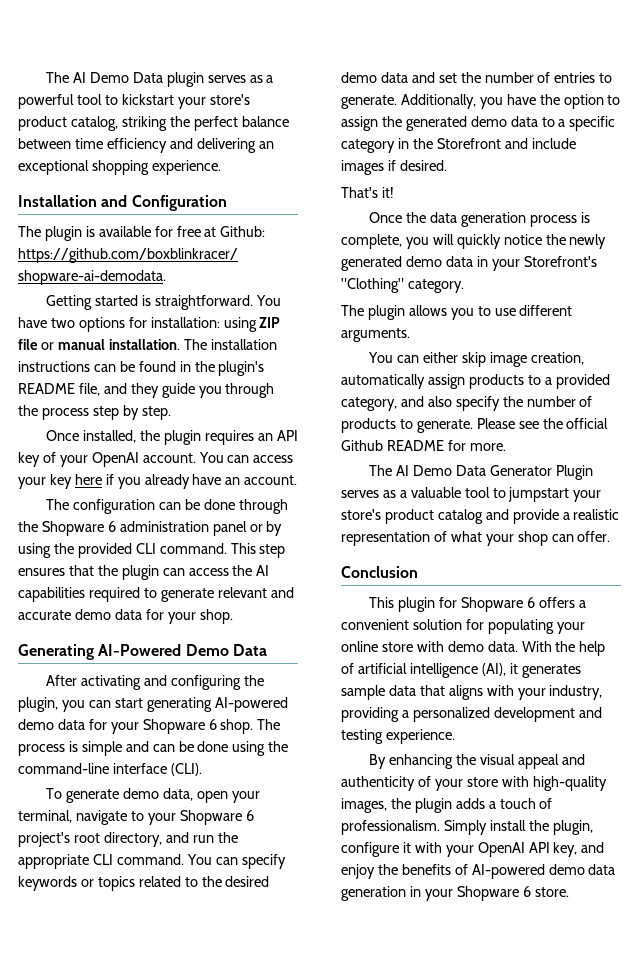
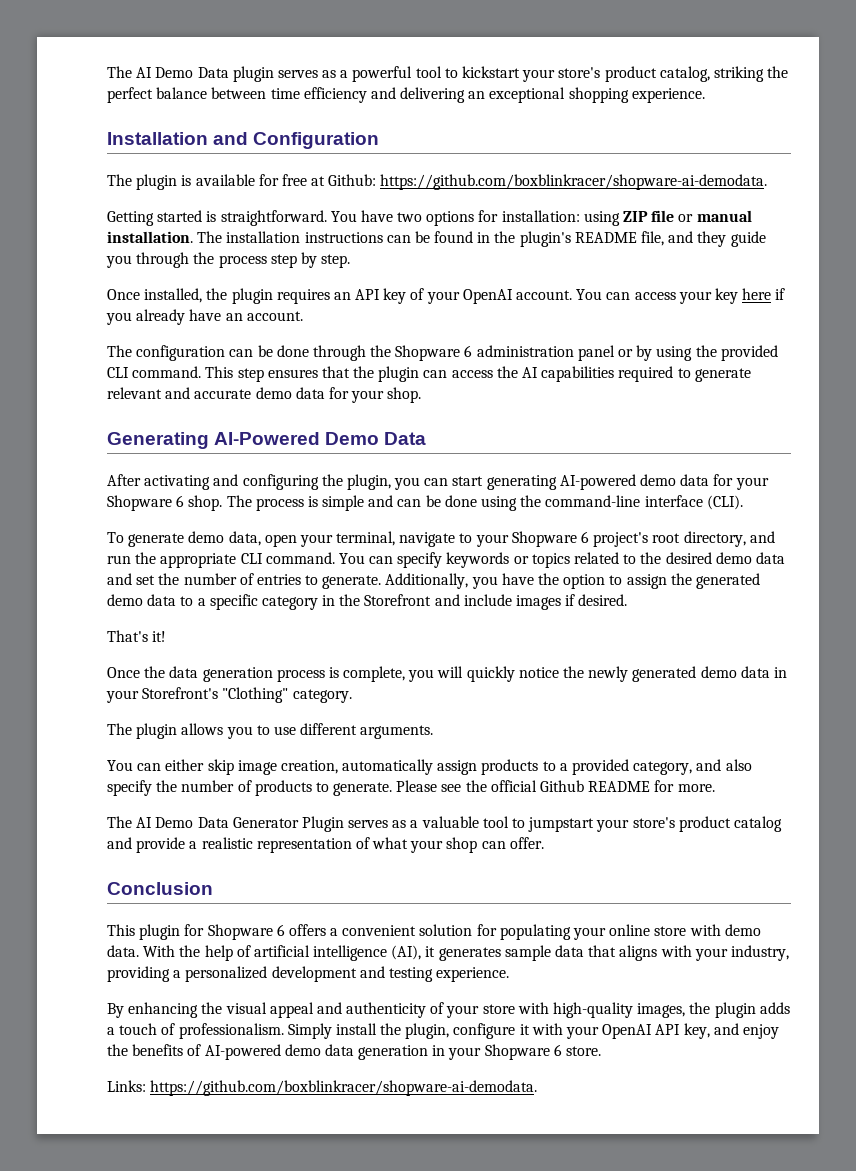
(569, 892) none -> [107,1080,538,1096] // Links: https://github.com/boxblinkracer/shopware-ai-demodata.

